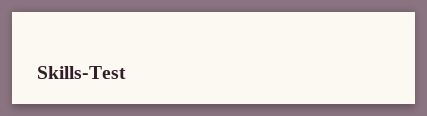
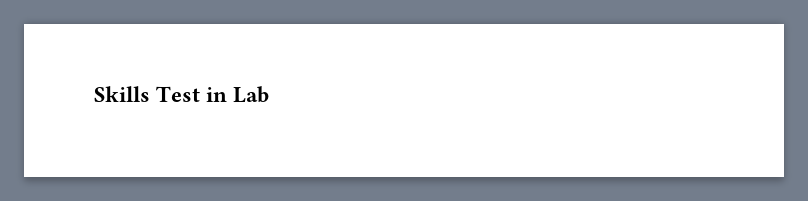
[37,66,126,79] Skills-Test -> [94,86,270,103] Skills Test in Lab

